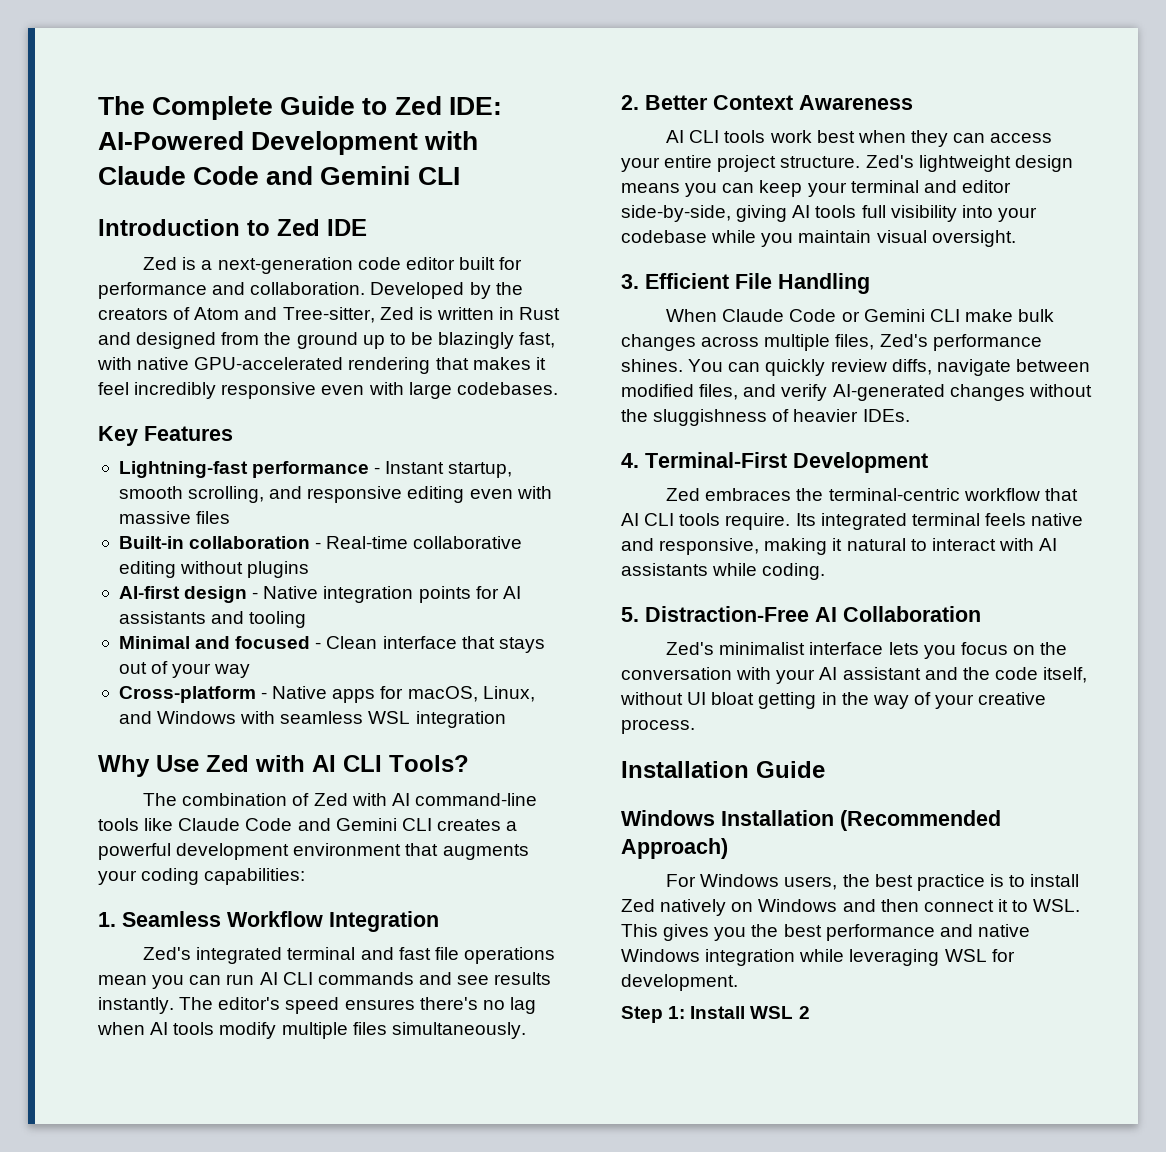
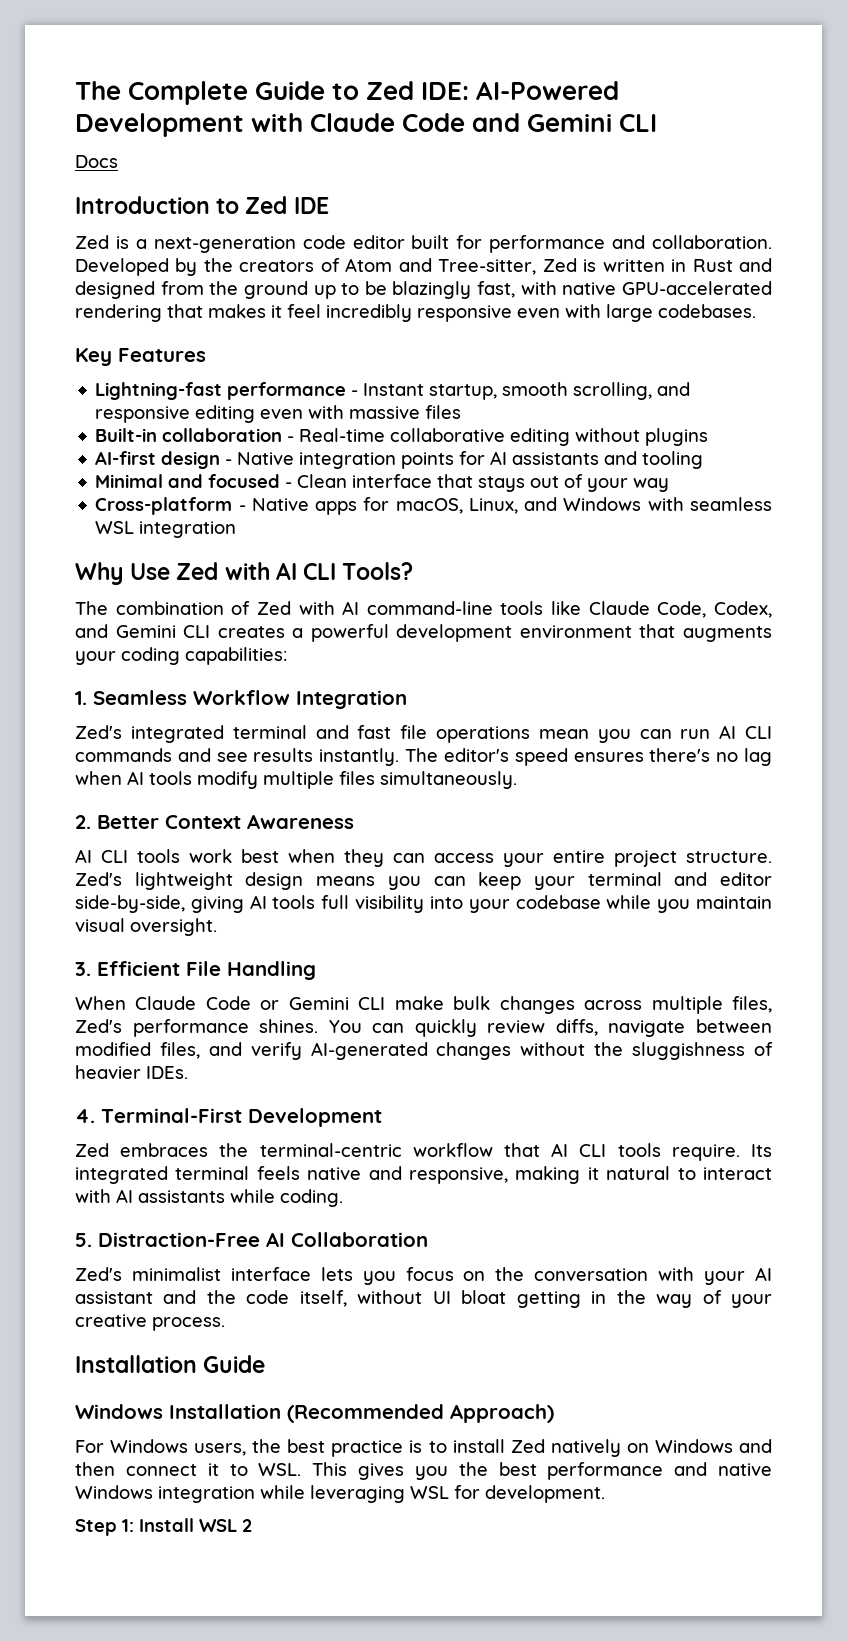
(460, 176) none -> [75,155,118,168] // Docs
[245,818,293,831] Code -> [657,601,772,618] Code, Codex,

